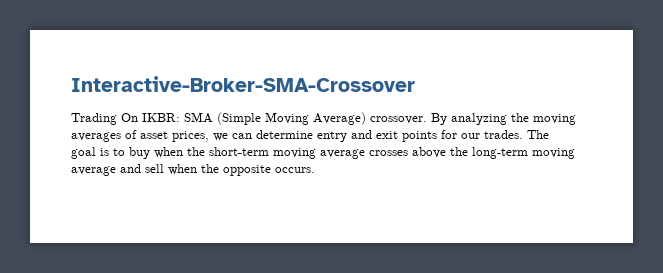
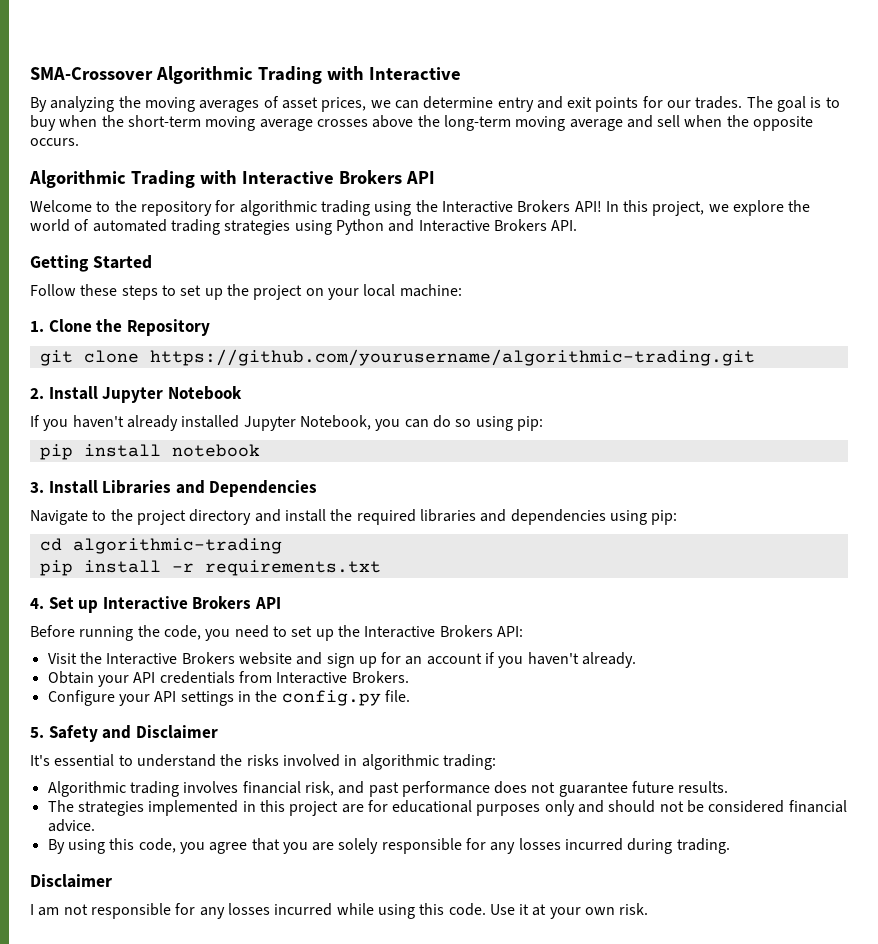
[71,76,415,92] [71,112,427,125] Interactive-Broker-SMA-Crossover // Trading On IKBR: SMA (Simple Moving Average) crossover. -> [30,66,461,84] SMA-Crossover Algorithmic Trading with Interactive //
(315, 170) none -> [29,170,435,188] [30,200,811,216] [30,219,578,235] [30,255,152,272] [30,284,462,300] [30,319,210,336] [39,349,755,366] [30,386,242,403] [30,415,543,431] [39,444,260,460] [30,480,318,497] [30,509,678,525] [39,538,282,554] [39,560,381,576] [30,596,281,613] [30,625,523,641] [47,652,637,668] [47,671,409,687] [47,690,410,706] [30,725,218,742] [30,754,496,770] [47,781,729,797] [47,800,847,816] [47,819,95,832] [47,838,730,854] [30,874,112,888] [30,903,649,919] // Algorithmic Trading with Interactive Brokers API // Welcome to the repository for algorithmic trading using the Interactive Brokers API! In this project, we explore the world of automated trading strategies using Python and Interactive Brokers API. // Getting Started // Follow these steps to set up the project on your local machine: // 1. Clone the Repository // git clone https://github.com/yourusername/algorithmic-trading.git // 2. Install Jupyter Notebook // If you haven't already installed Jupyter Notebook, you can do so using pip: // pip install notebook // 3. Install Libraries and Dependencies // Navigate to the project directory and install the required libraries and dependencies using pip: // cd algorithmic-trading // pip install -r requirements.txt // 4. Set up Interactive Brokers API // Before running the code, you need to set up the Interactive Brokers API: // Visit the Interactive Brokers website and sign up for an account if you haven't already. // Obtain your API credentials from Interactive Brokers. // Configure your API settings in the config.py file. // 5. Safety and Disclaimer // It's essential to understand the risks involved in algorithmic trading: // Algorithmic trading involves financial risk, and past performance does not guarantee future results. // The strategies implemented in this project are for educational purposes only and should not be considered financial advice. // By using this code, you agree that you are solely responsible for any losses incurred during trading. // Disclaimer // I am not responsible for any losses incurred while using this code. Use it at your own risk.

